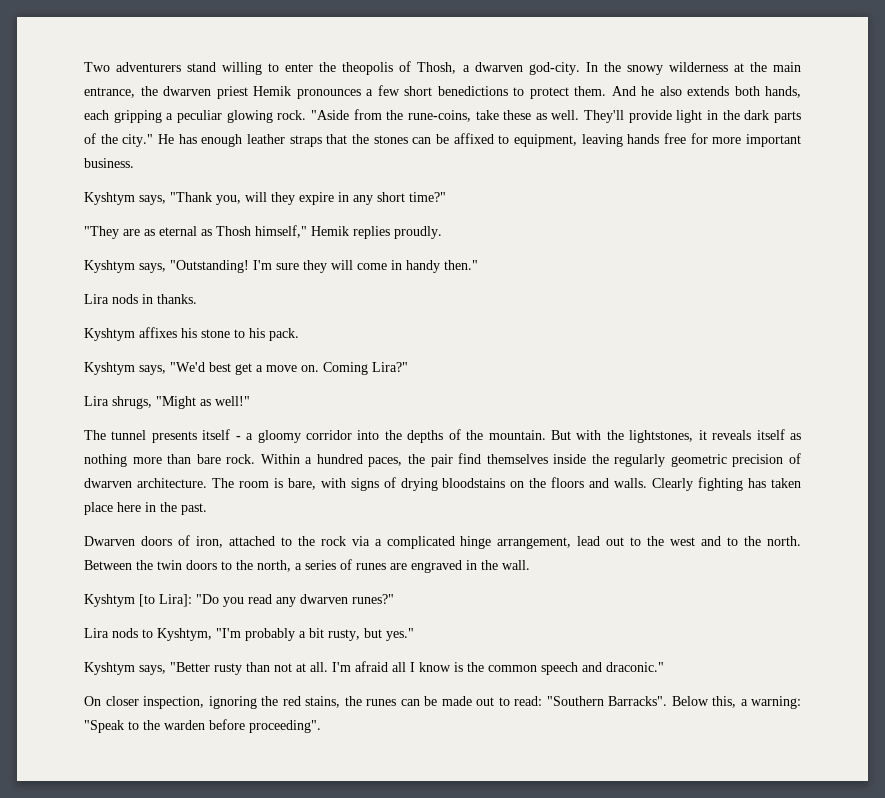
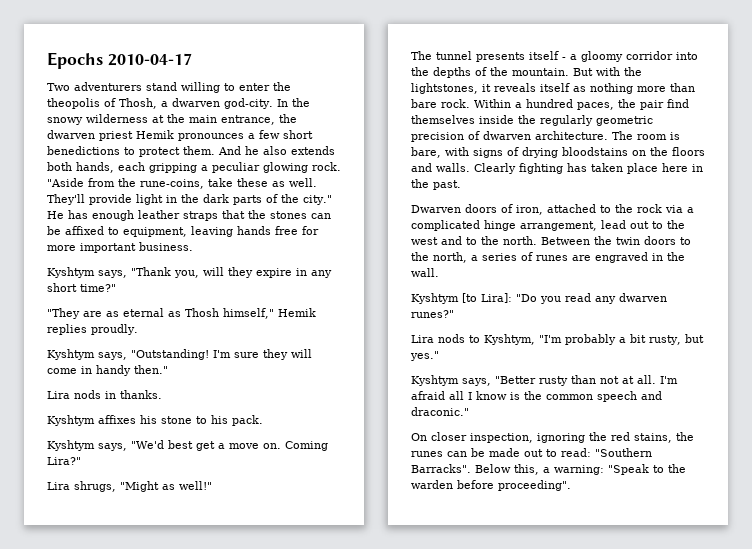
(84, 67) none -> [47,52,192,69] Epochs 2010-04-17 //

